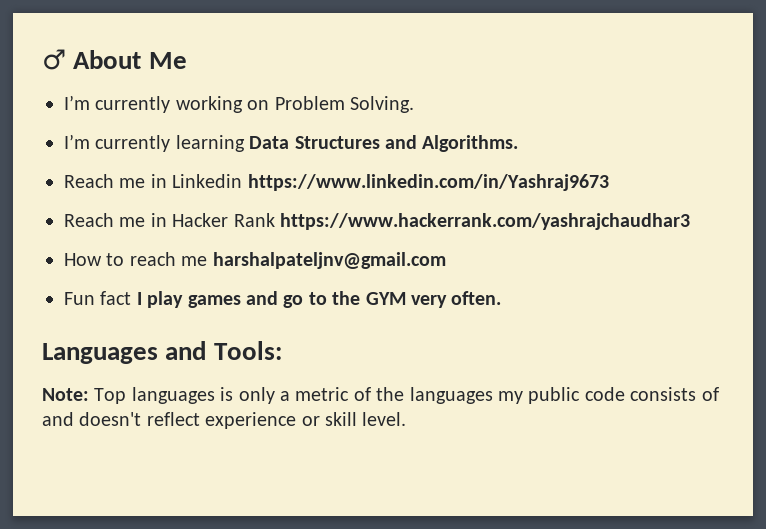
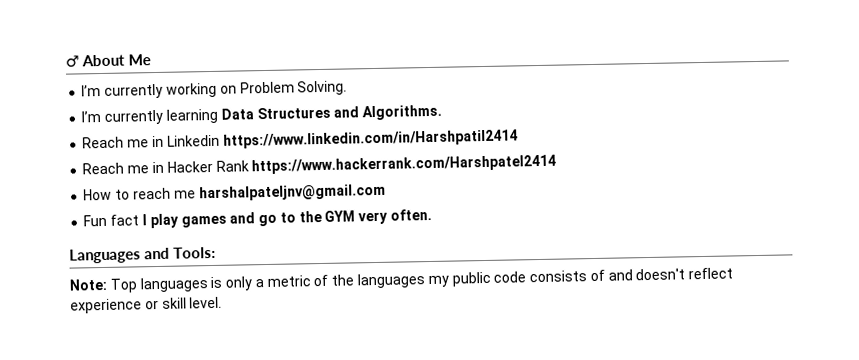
[247,174,609,191] https://www.linkedin.com/in/Yashraj9673 -> [222,129,518,149] https://www.linkedin.com/in/Harshpatil2414
[280,213,690,230] https://www.hackerrank.com/yashrajchaudhar3 -> [251,154,557,175] https://www.hackerrank.com/Harshpatel2414

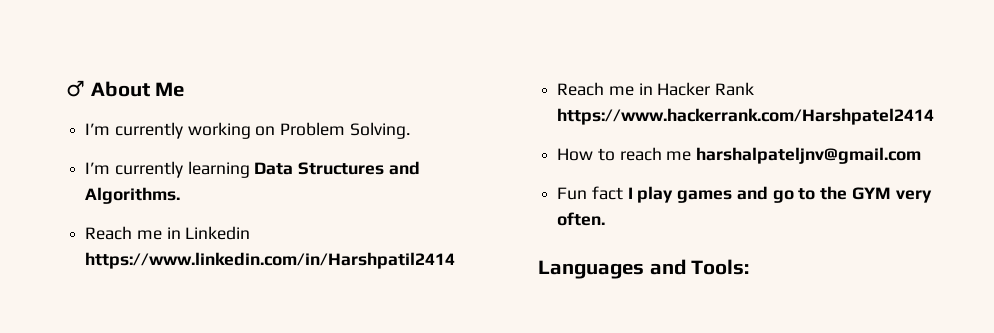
[69,267,734,293] [70,296,223,314] // Note: Top languages is only a metric of the languages my public code consists of and doesn't reflect experience or skill level. -> (750, 267) none

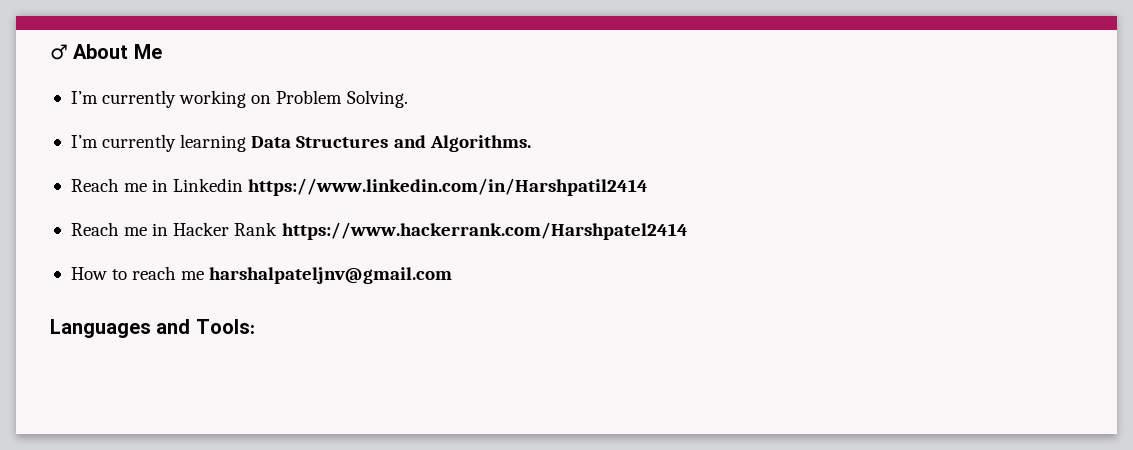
[557,186,932,203] [557,212,606,226] // Fun fact I play games and go to the GYM very often. -> (453, 275) none

